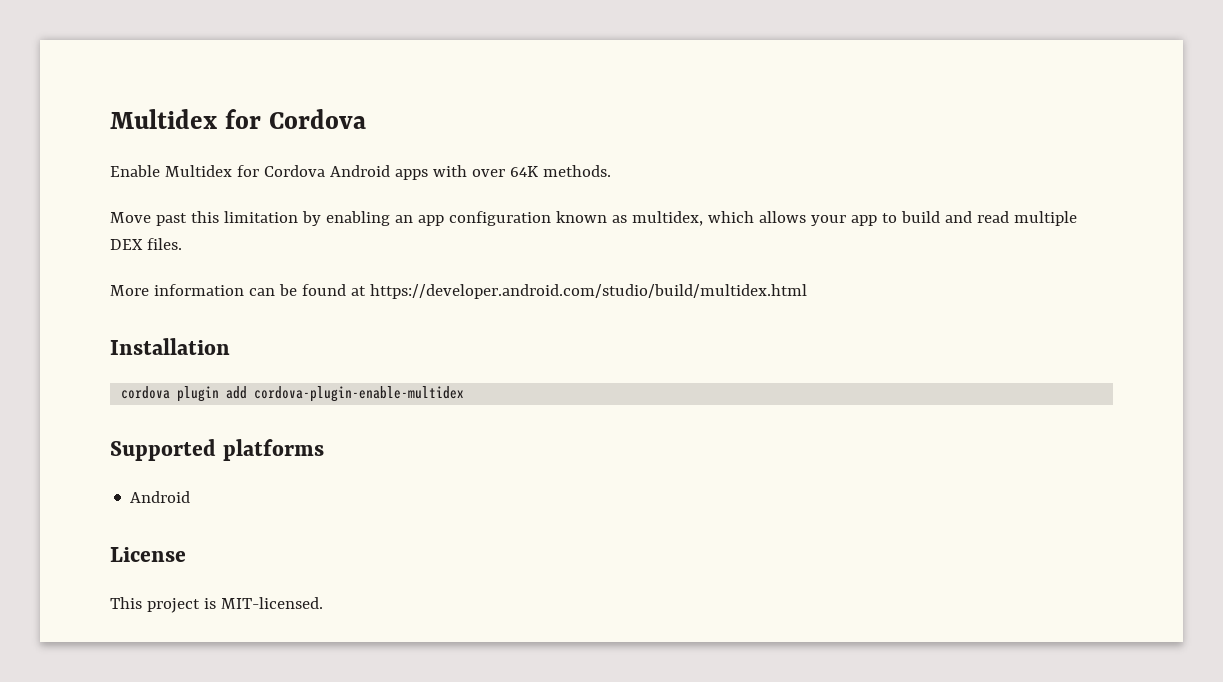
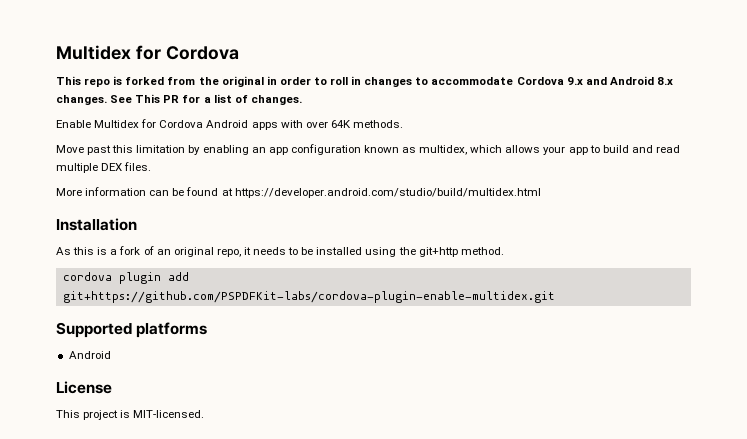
[110,109,366,129] Multidex for Cordova -> [56,45,239,60] [56,76,673,87] [56,94,302,105] Multidex for Cordova // This repo is forked from the original in order to roll in changes to accommodate Cordova 9.x and Android 8.x changes. See This PR for a list of changes.
(230, 346) none -> [56,246,504,257] // As this is a fork of an original repo, it needs to be installed using the git+http method.
[254,386,465,402] cordova-plugin-enable-multidex -> [62,291,555,303] git+https://github.com/PSPDFKit-labs/cordova-plugin-enable-multidex.git

